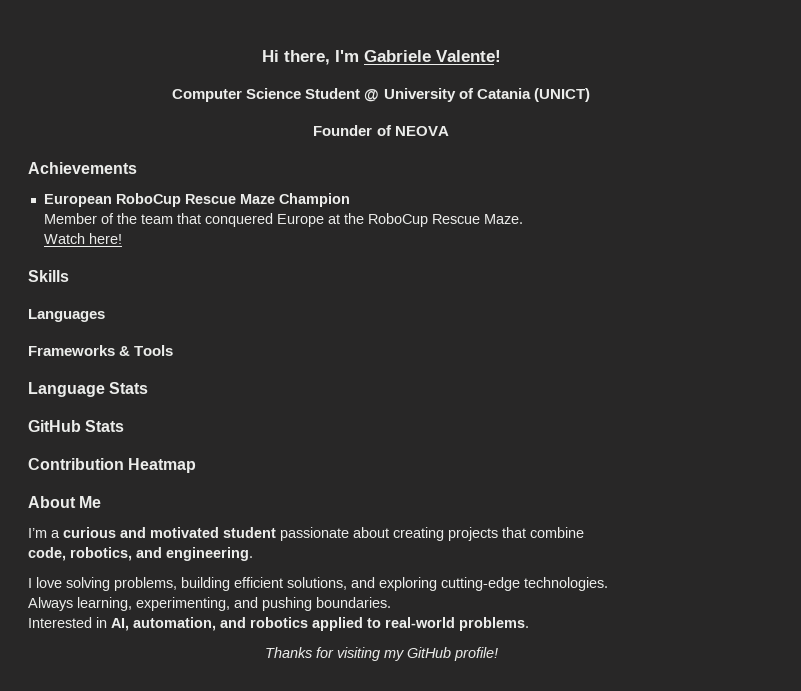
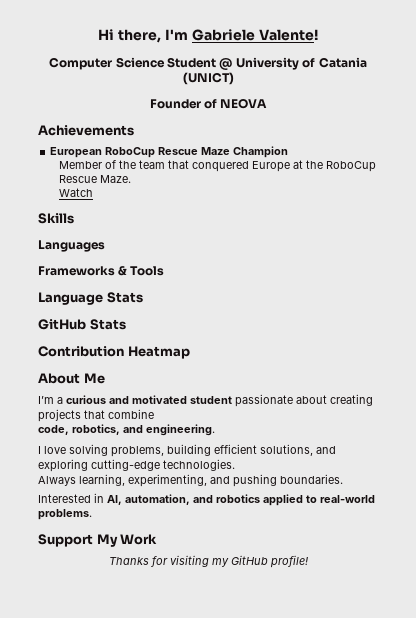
[89,233,123,244] here! -> (94, 192) none
(529, 624) none -> [38,534,158,547] // Support My Work

